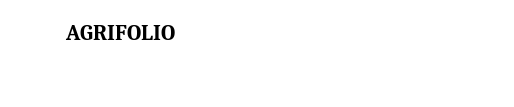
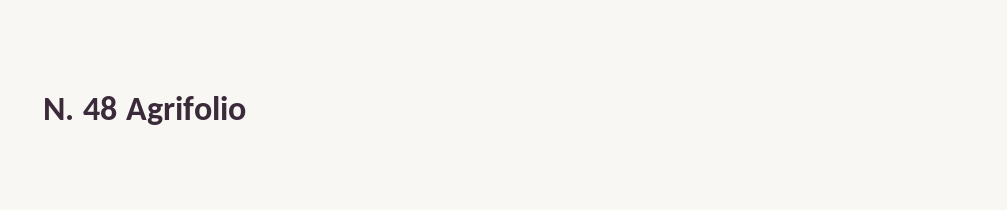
[65,25,175,40] AGRIFOLIO -> [43,96,247,125] N. 48 Agrifolio

